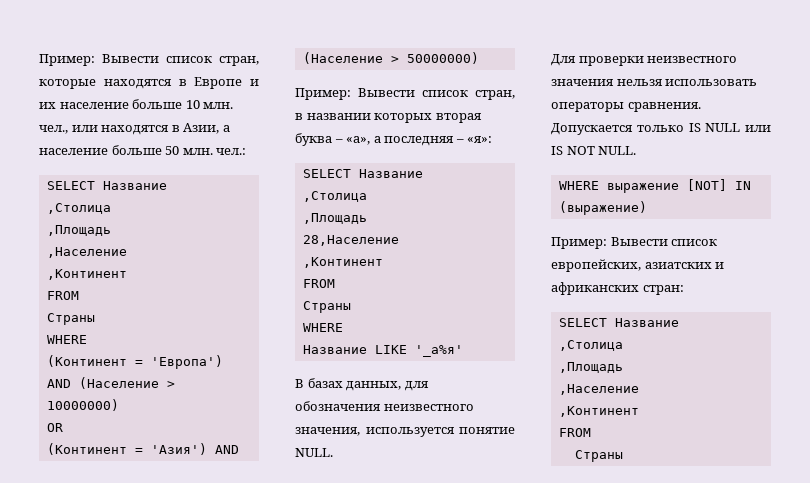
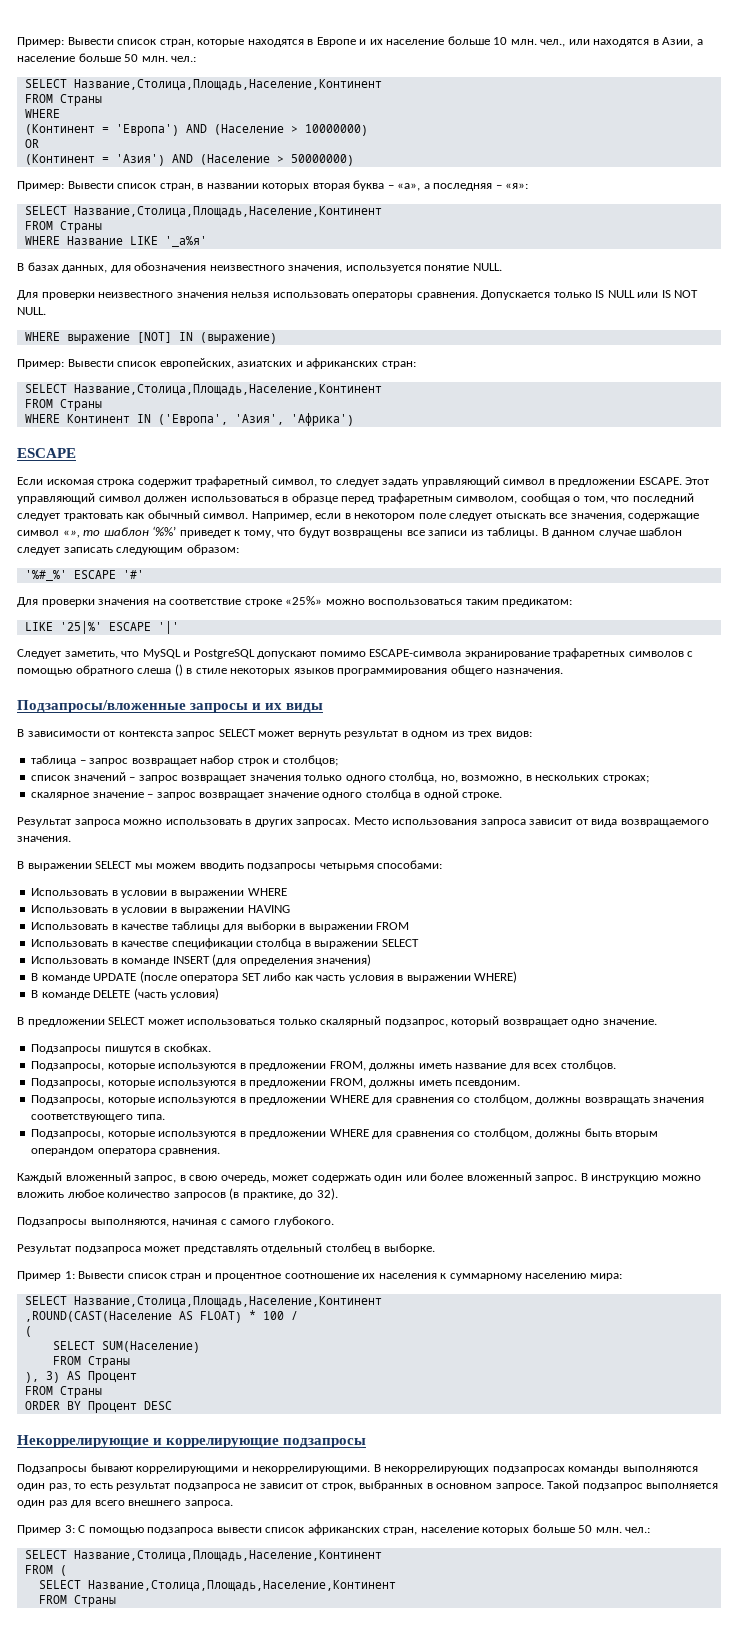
[102,181,167,190] [46,203,111,214] [46,225,111,236] [46,247,127,258] [46,269,127,280] [46,291,79,300] Название // ,Столица // ,Площадь // ,Население // ,Континент // FROM // -> [73,79,382,91] [24,94,53,103] Название,Столица,Площадь,Население,Континент // FROM
[358,169,423,178] [302,191,367,202] [302,213,367,224] [302,235,399,246] [302,257,383,268] [302,279,335,288] [302,301,351,313] [302,323,343,332] Название // ,Столица // ,Площадь // 28,Население // ,Континент // FROM // Страны // WHERE // -> [73,206,382,218] [24,221,102,233] [24,236,60,245] Название,Столица,Площадь,Население,Континент // FROM Страны // WHERE
[614,318,679,327] [558,340,623,351] [558,362,623,373] [558,384,639,395] [558,406,639,417] [558,428,591,437] Название // ,Столица // ,Площадь // ,Население // ,Континент // FROM // -> [73,384,382,396] [24,399,102,411] [24,413,354,426] [17,448,76,458] [17,476,710,487] [17,493,694,504] [17,510,700,521] [17,526,683,538] [17,544,239,555] [24,570,144,581] [17,596,573,607] [24,621,179,634] [17,648,694,659] [17,664,564,676] [17,700,324,713] [17,729,532,739] [31,755,338,766] [31,772,649,783] [31,789,503,800] [17,817,709,827] [17,836,71,842] [17,860,443,871] [31,888,287,898] [31,905,290,915] [31,921,410,932] [31,938,419,949] [31,954,372,966] [31,971,518,983] [31,988,220,1000] [17,1016,657,1027] [31,1043,211,1054] [31,1060,616,1071] [31,1078,521,1088] [31,1094,705,1105] [31,1114,165,1122] [31,1128,659,1139] [31,1148,221,1156] [17,1172,701,1183] [17,1188,338,1200] [17,1216,334,1227] [17,1243,435,1254] [17,1271,622,1281] [24,1296,382,1308] [24,1310,298,1323] [24,1326,32,1337] [52,1341,200,1353] [52,1356,130,1368] [24,1371,137,1383] [24,1386,102,1398] [24,1401,172,1413] [17,1435,367,1448] [17,1463,698,1474] [17,1480,719,1491] [17,1500,233,1508] [17,1524,651,1535] [24,1550,382,1562] [24,1565,67,1576] [38,1580,396,1592] [38,1595,67,1604] Название,Столица,Площадь,Население,Континент // FROM Страны // WHERE Континент IN ('Европа', 'Азия', 'Африка') // ESCAPE // Если искомая строка содержит трафаретный символ, то следует задать управляющий символ в предложении ESCAPE. Этот управляющий символ должен использоваться в образце перед трафаретным символом, сообщая о том, что последний следует трактовать как обычный символ. Например, если в некотором поле следует отыскать все значения, содержащие символ «», то шаблон ‘%%’ приведет к тому, что будут возвращены все записи из таблицы. В данном случае шаблон следует записать следующим образом: // '%#_%' ESCAPE '#' // Для проверки значения на соответствие строке «25%» можно воспользоваться таким предикатом: // LIKE '25|%' ESCAPE '|' // Следует заметить, что MySQL и PostgreSQL допускают помимо ESCAPE-символа экранирование трафаретных символов с помощью обратного слеша () в стиле некоторых языков программирования общего назначения. // Подзапросы/вложенные запросы и их виды // В зависимости от контекста запрос SELECT может вернуть результат в одном из трех видов: // таблица – запрос возвращает набор строк и столбцов; // список значений – запрос возвращает значения только одного столбца, но, возможно, в нескольких строках; // скалярное значение – запрос возвращает значение одного столбца в одной строке. // Результат запроса можно использовать в других запросах. Место использования запроса зависит от вида возвращаемого значения. // В выражении SELECT мы можем вводить подзапросы четырьмя способами: // Использовать в условии в выражении WHERE // Использовать в условии в выражении HAVING // Использовать в качестве таблицы для выборки в выражении FROM // Использовать в качестве спецификации столбца в выражении SELECT // Использовать в команде INSERT (для определения значения) // В команде UPDATE (после оператора SET либо как часть условия в выражении WHERE) // В команде DELETE (часть условия) // В предложении SELECT может использоваться только скалярный подзапрос, который возвращает одно значение. // Подзапросы пишутся в скобках. // Подзапросы, которые используются в предложении FROM, должны иметь название для всех столбцов. // Подзапросы, которые используются в предложении FROM, должны иметь псевдоним. // Подзапросы, которые используются в предложении WHERE для сравнения со столбцом, должны возвращать значения соответствующего типа. // Подзапросы, которые используются в предложении WHERE для сравнения со столбцом, должны быть вторым операндом оператора сравнения. // Каждый вложенный запрос, в свою очередь, может содержать один или более вложенный запрос. В инструкцию можно вложить любое количество запросов (в практике, до 32). // Подзапросы выполняются, начиная с самого глубокого. // Результат подзапроса может представлять отдельный столбец в выборке. // Пример 1: Вывести список стран и процентное соотношение их населения к суммарному населению мира: // SELECT Название,Столица,Площадь,Население,Континент // ,ROUND(CAST(Население AS FLOAT) * 100 / // ( // SELECT SUM(Население) // FROM Страны // ), 3) AS Процент // FROM Страны // ORDER BY Процент DESC // Некоррелирующие и коррелирующие подзапросы // Подзапросы бывают коррелирующими и некоррелирующими. В некоррелирующих подзапросах команды выполняются один раз, то есть результат подзапроса не зависит от строк, выбранных в основном запросе. Такой подзапрос выполняется один раз для всего внешнего запроса. // Пример 3: С помощью подзапроса вывести список африканских стран, население которых больше 50 млн. чел.: // SELECT Название,Столица,Площадь,Население,Континент // FROM ( // SELECT Название,Столица,Площадь,Население,Континент // FROM

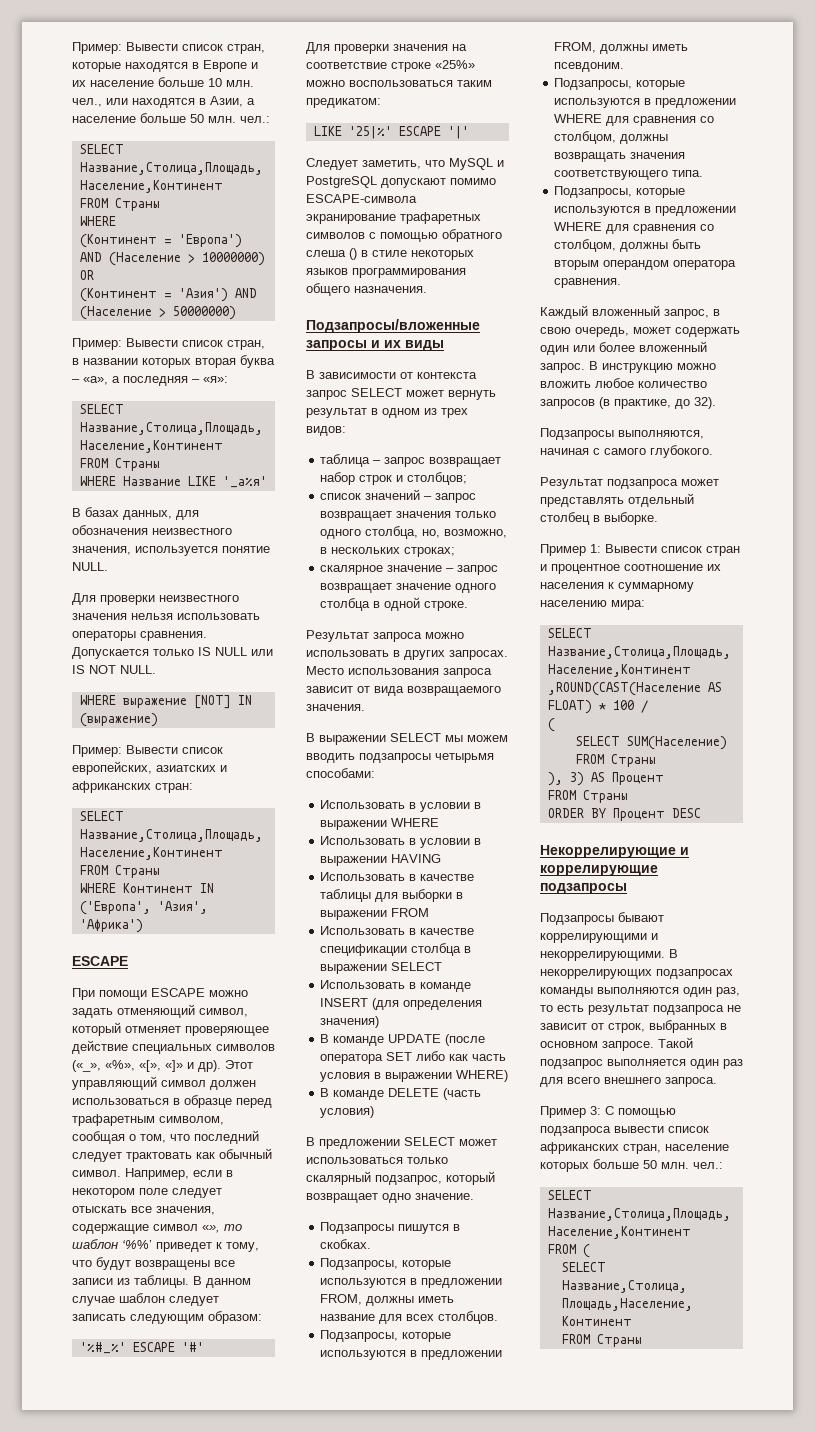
[17,476,682,487] Если искомая строка содержит трафаретный символ, то следует задать управляющий символ в предложении ESCAPE. -> [72,988,248,1000] [72,1004,248,1018] [72,1022,269,1036] [72,1040,275,1054] [72,1060,221,1072] При помощи ESCAPE можно задать отменяющий символ, который отменяет проверяющее действие специальных символов («_», «%», «[», «]» и др).

